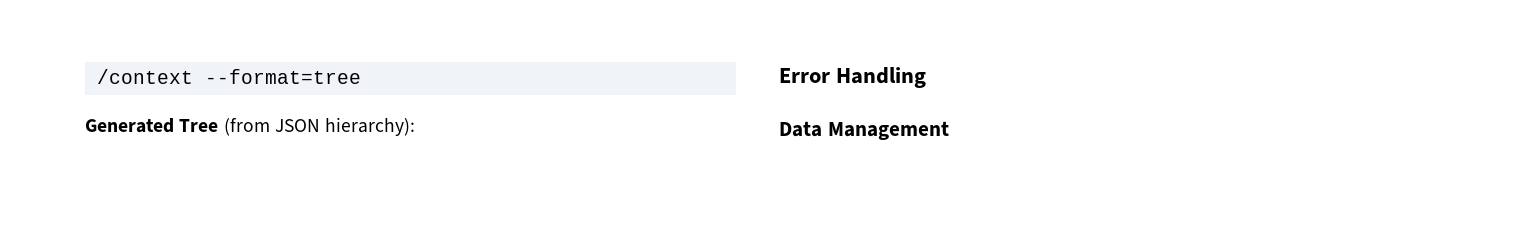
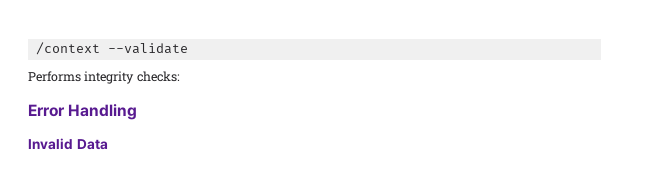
[204,69,361,84] [85,117,416,136] --format=tree // Generated Tree (from JSON hierarchy): -> [107,43,188,54] [28,71,180,84] --validate // Performs integrity checks:
[779,121,949,140] Data Management -> [28,138,108,150] Invalid Data

